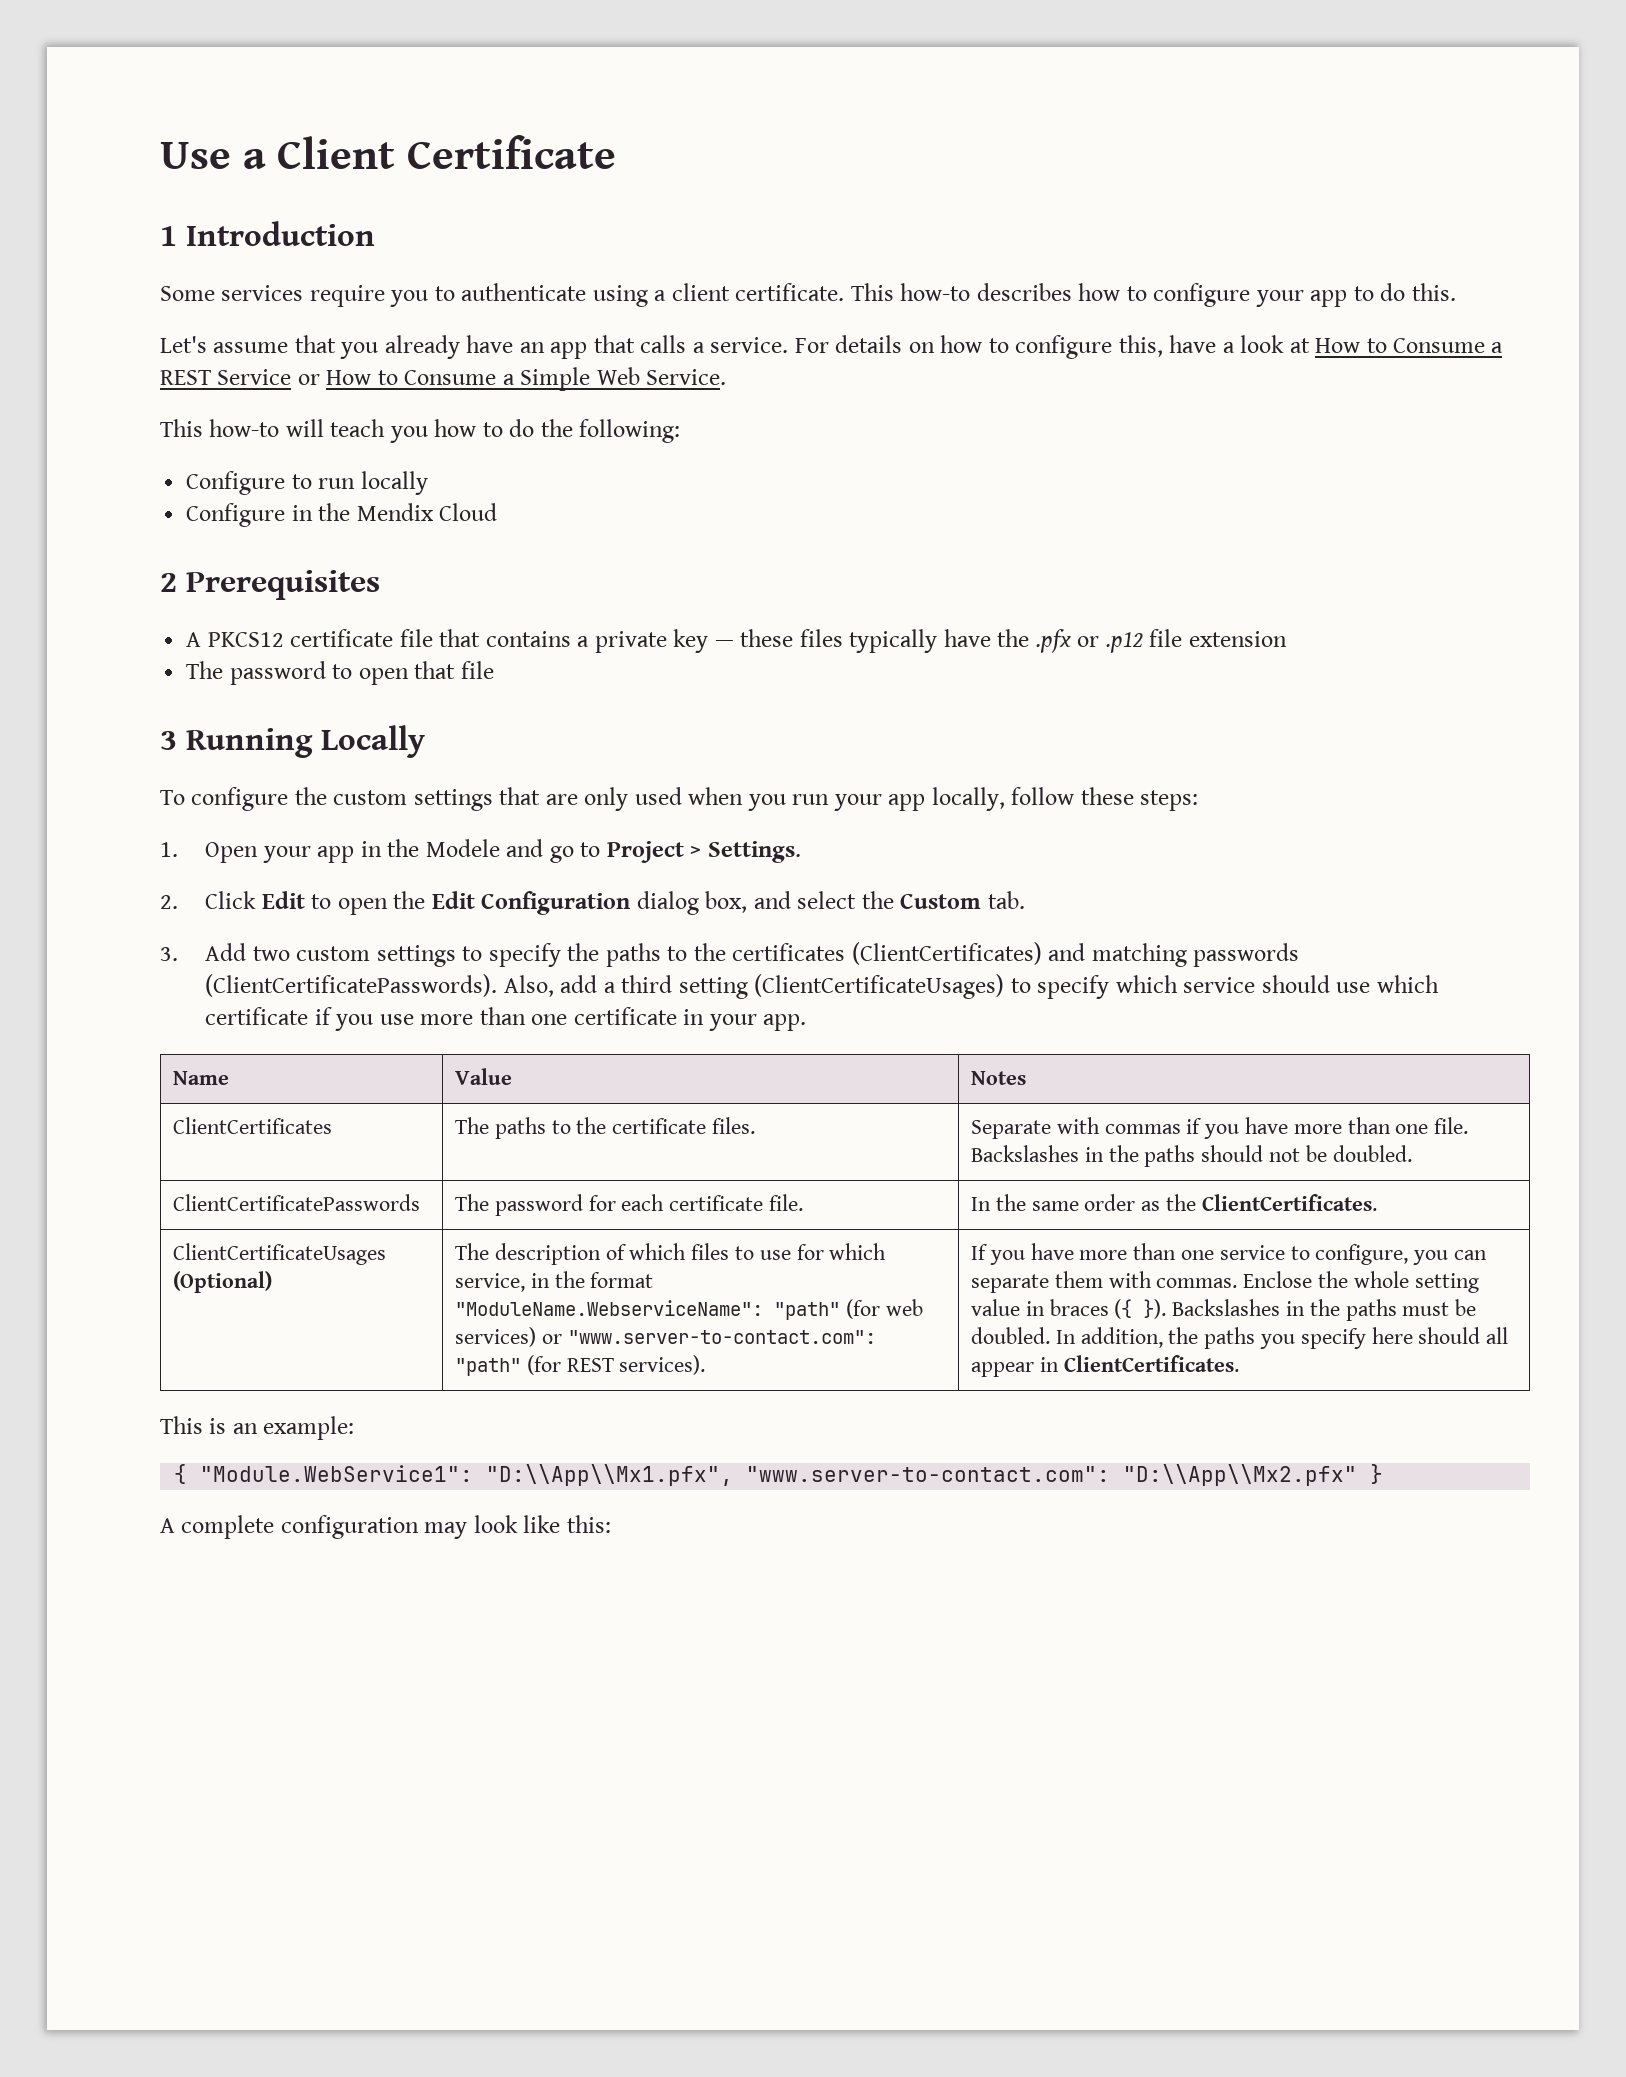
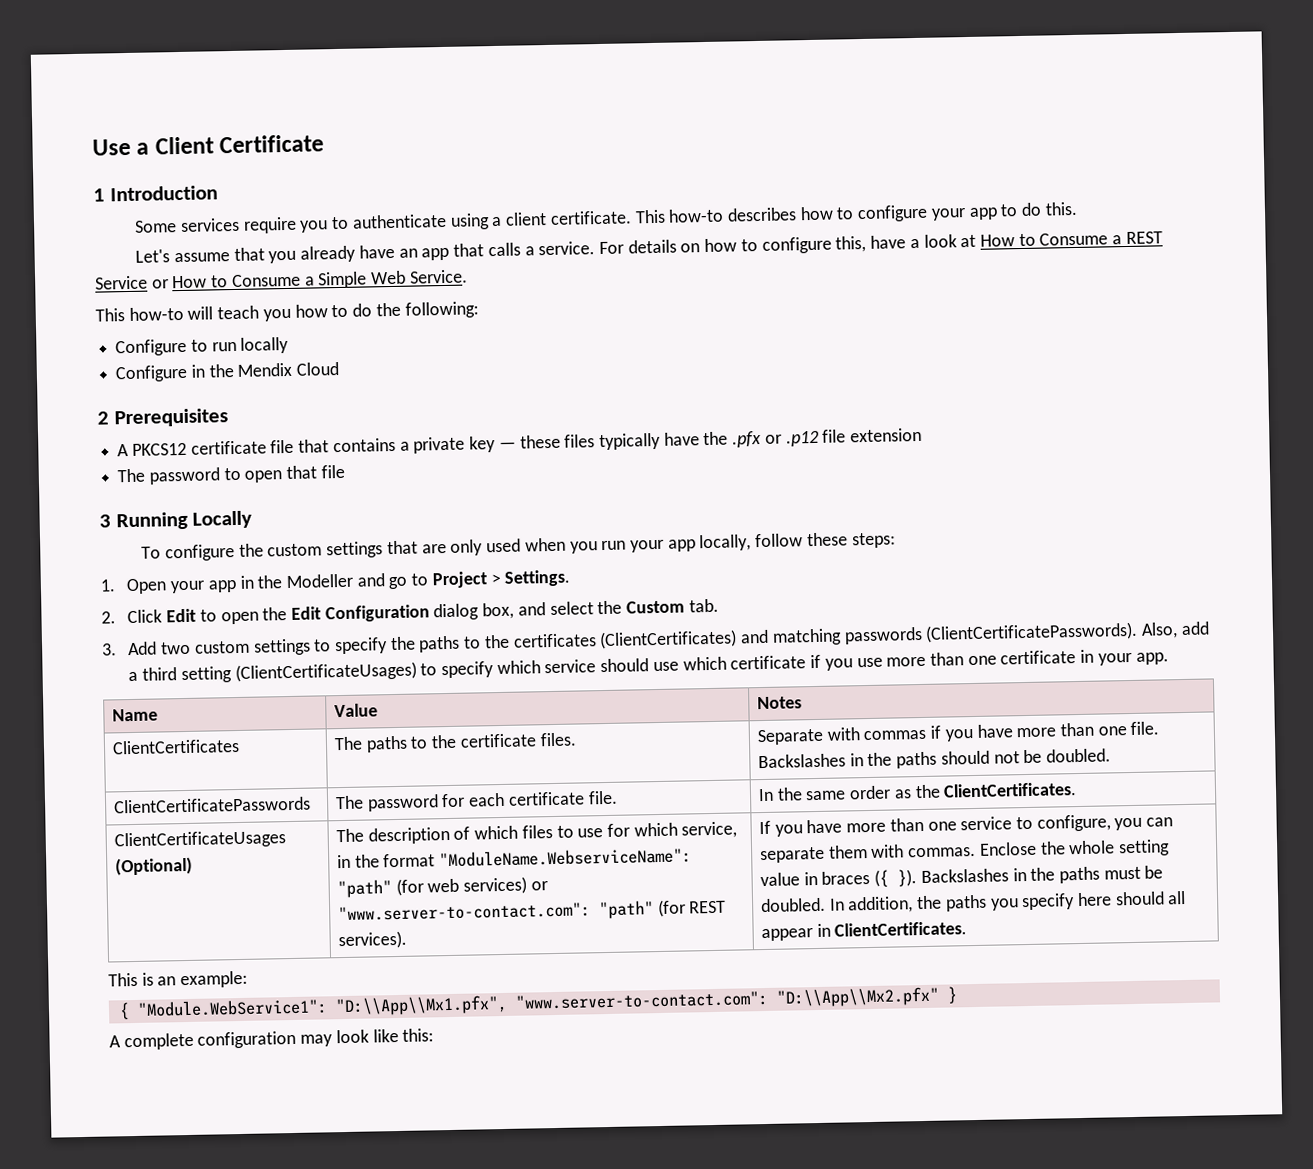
[425,839,500,857] Modele -> [285,573,353,589] Modeller

